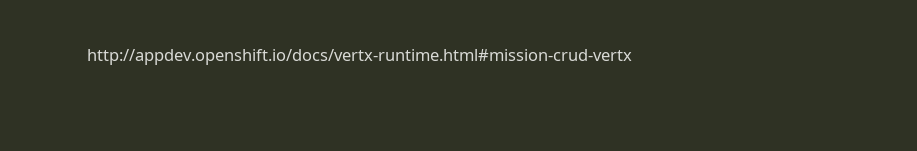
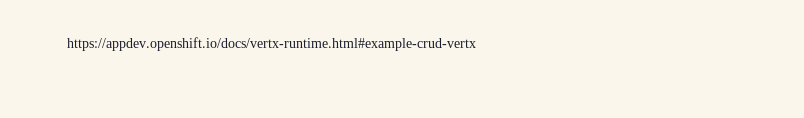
[87,49,632,65] http://appdev.openshift.io/docs/vertx-runtime.html#mission-crud-vertx -> [67,37,476,51] https://appdev.openshift.io/docs/vertx-runtime.html#example-crud-vertx

